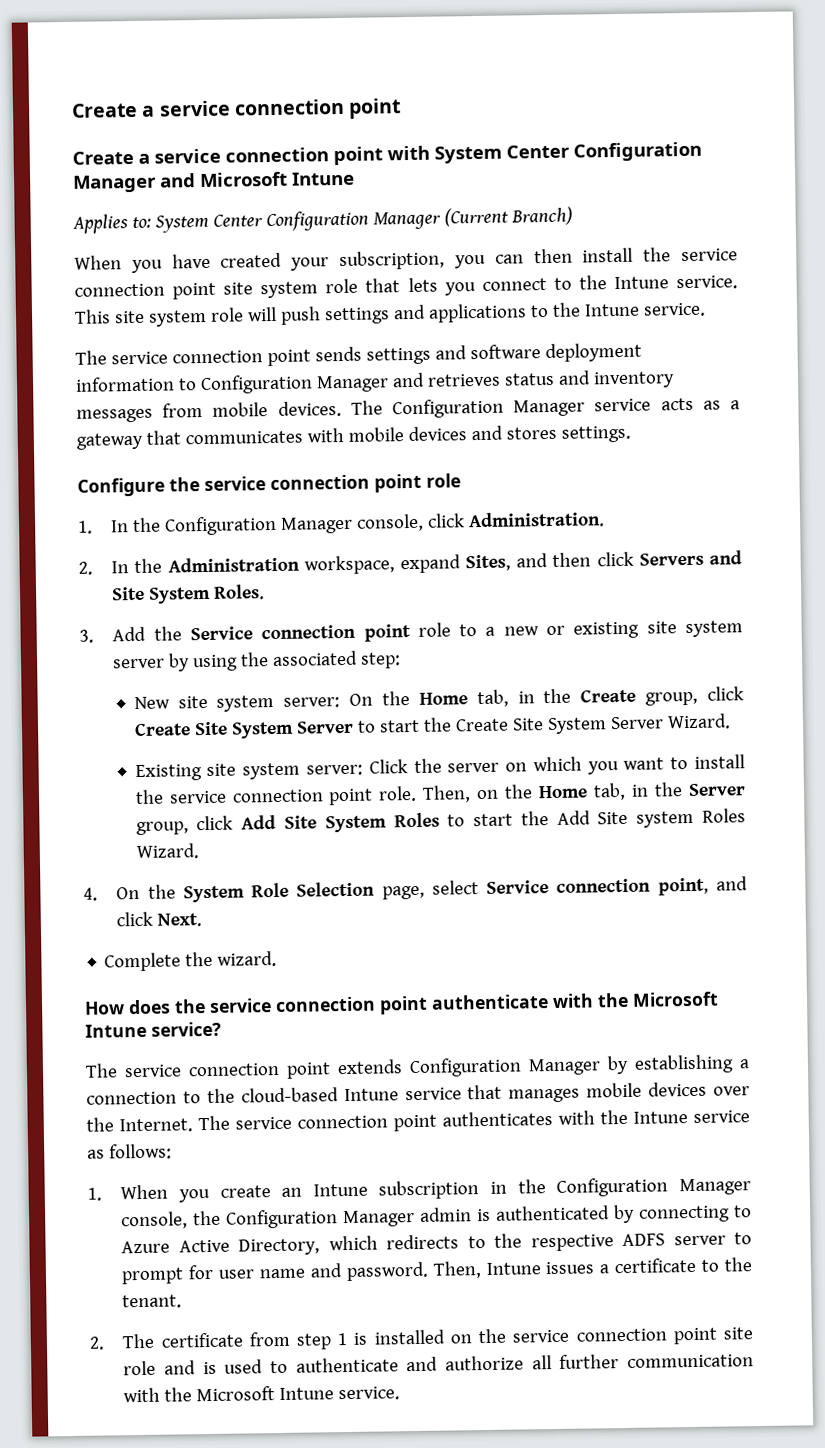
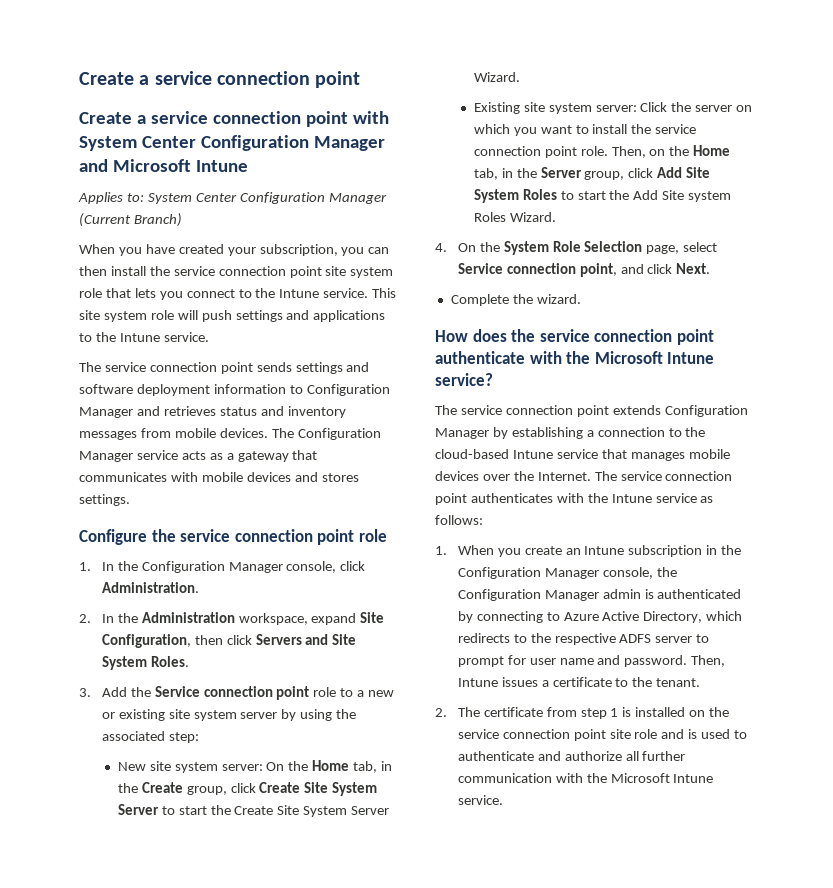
[465,553,549,572] Sites, and -> [360,612,385,623] [101,634,191,648] Site Configuration,

